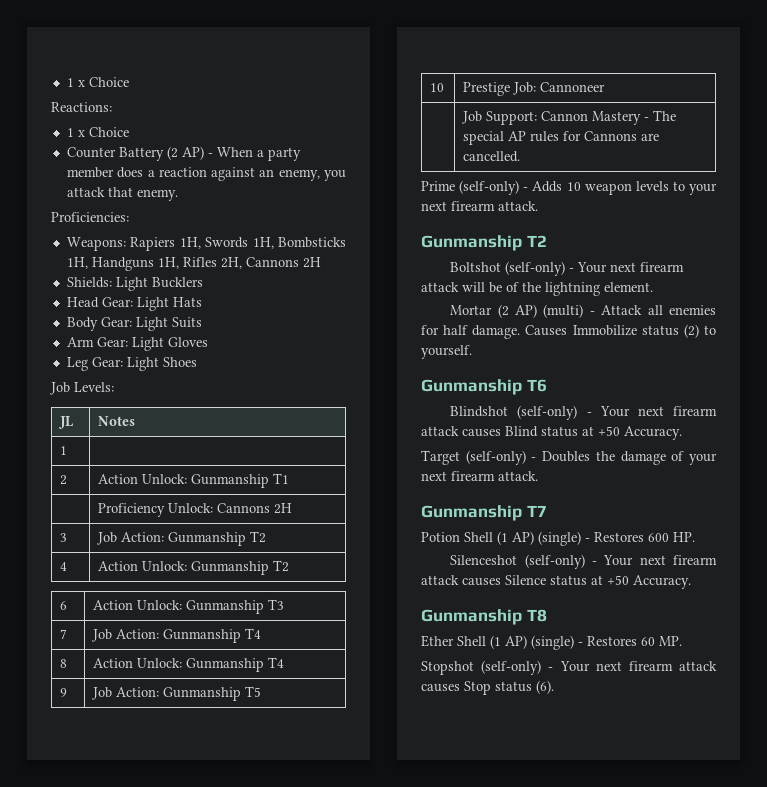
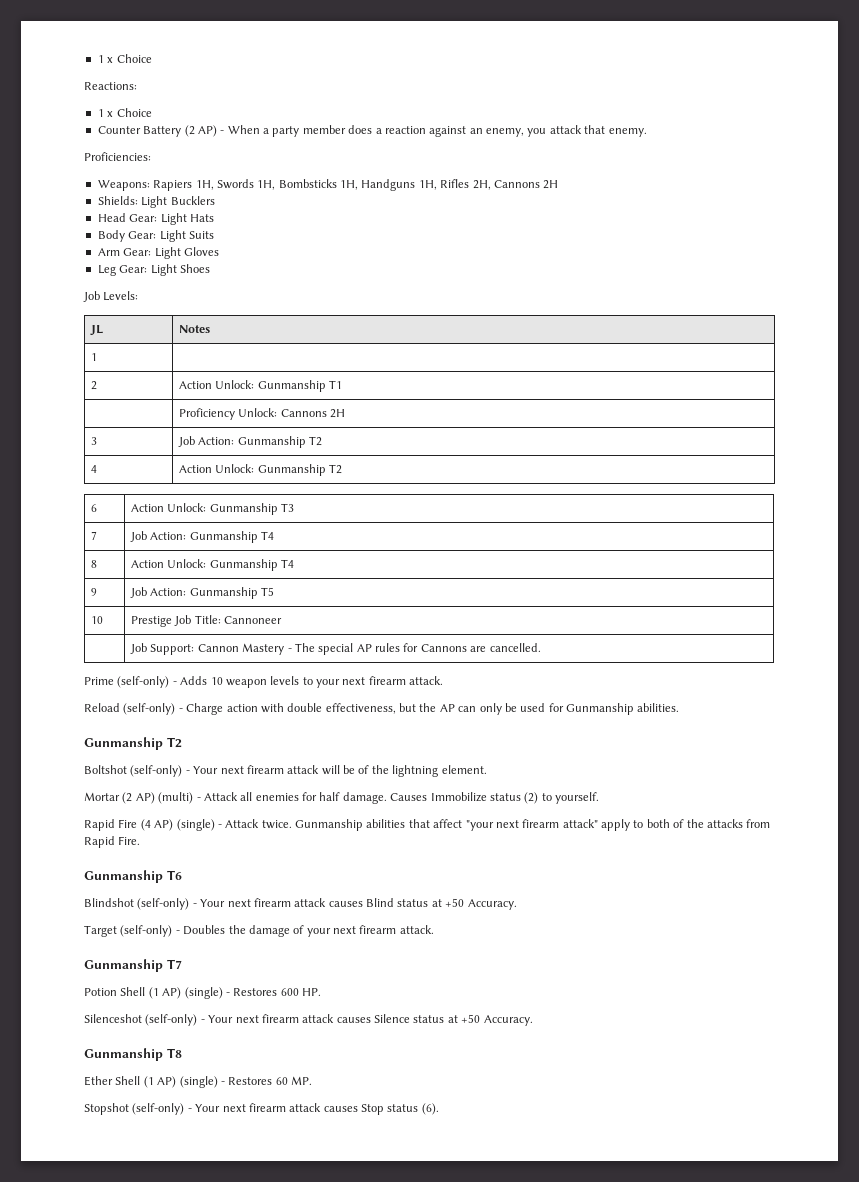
[513,82,537,95] Job: -> [174,615,221,626] Job Title:
(538, 206) none -> [84,703,680,715] // Reload (self-only) - Charge action with double effectiveness, but the AP can only be used for Gunmanship abilities.
(472, 352) none -> [84,819,771,831] [84,836,141,848] // Rapid Fire (4 AP) (single) - Attack twice. Gunmanship abilities that affect "your next firearm attack" apply to both of the attacks from Rapid Fire.

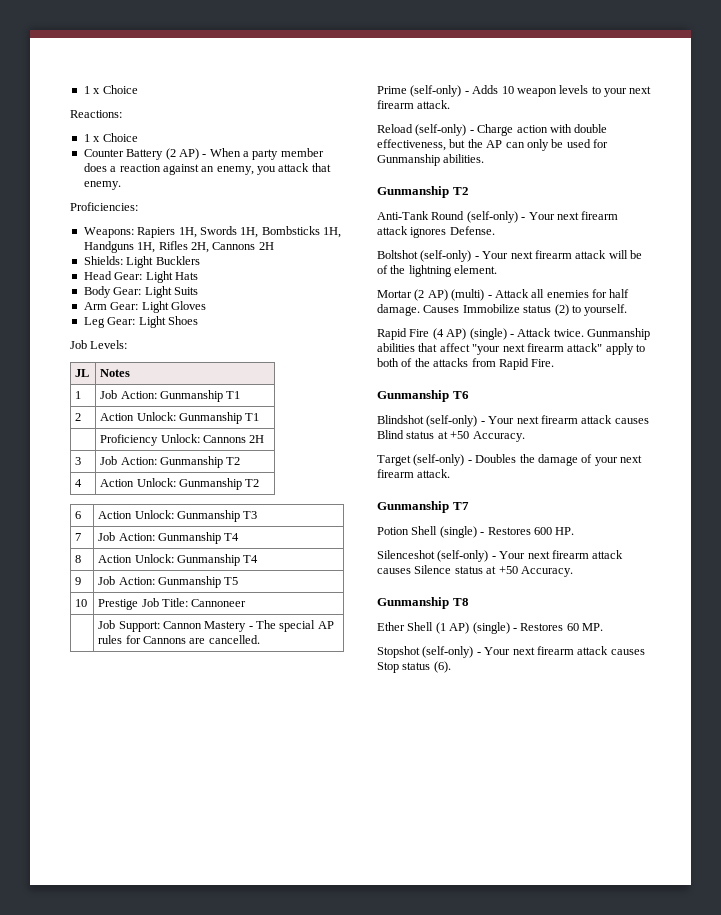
(98, 357) none -> [100,390,241,402] Job Action: Gunmanship T1
(182, 742) none -> [377,211,619,223] [377,226,495,238] // Anti-Tank Round (self-only) - Your next firearm attack ignores Defense.
[148,987,182,999] (1 AP) -> (438, 530) none

